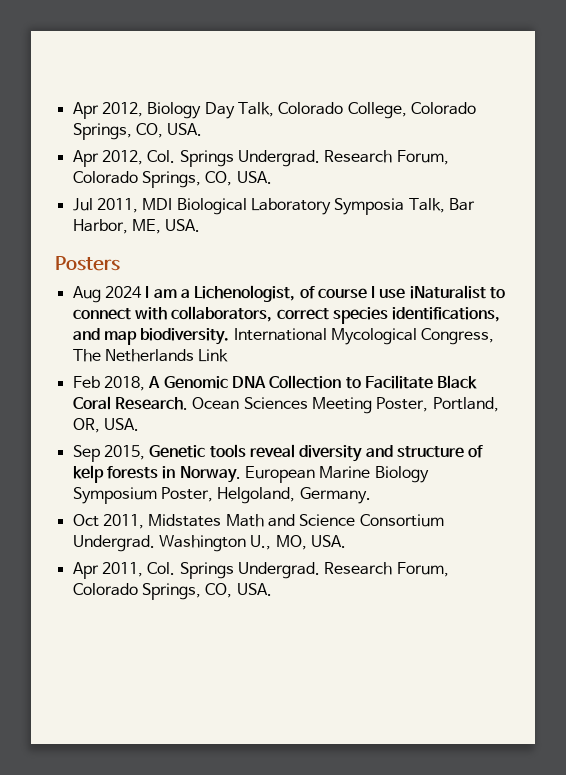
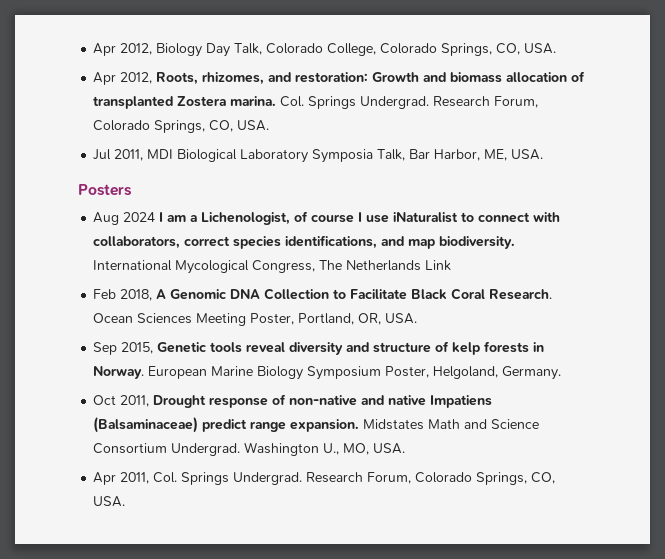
(143, 157) none -> [156,71,586,85] [93,96,277,109] Roots, rhizomes, and restoration: Growth and biomass allocation of transplanted Zostera marina.
(144, 521) none -> [153,394,493,408] [93,417,360,433] Drought response of non-native and native Impatiens (Balsaminaceae) predict range expansion.

